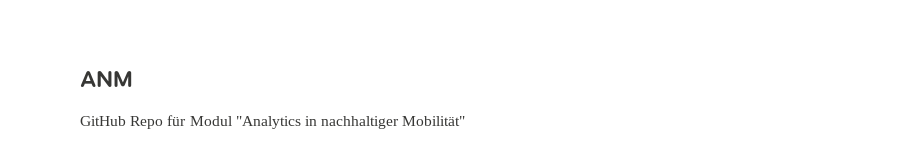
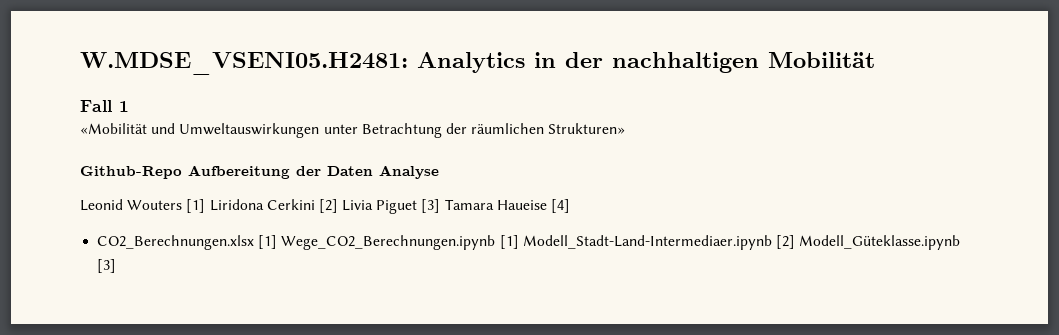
[80,70,133,87] [80,115,466,129] ANM // GitHub Repo für Modul "Analytics in nachhaltiger Mobilität" -> [80,52,875,75] [80,100,129,112] [80,123,626,138] [80,165,439,179] [80,199,571,214] [97,235,961,250] [97,259,117,273] W.MDSE_VSENI05.H2481: Analytics in der nachhaltigen Mobilität // Fall 1 // «Mobilität und Umweltauswirkungen unter Betrachtung der räumlichen Strukturen» // Github-Repo Aufbereitung der Daten Analyse // Leonid Wouters [1] Liridona Cerkini [2] Livia Piguet [3] Tamara Haueise [4] // CO2_Berechnungen.xlsx [1] Wege_CO2_Berechnungen.ipynb [1] Modell_Stadt-Land-Intermediaer.ipynb [2] Modell_Güteklasse.ipynb [3]

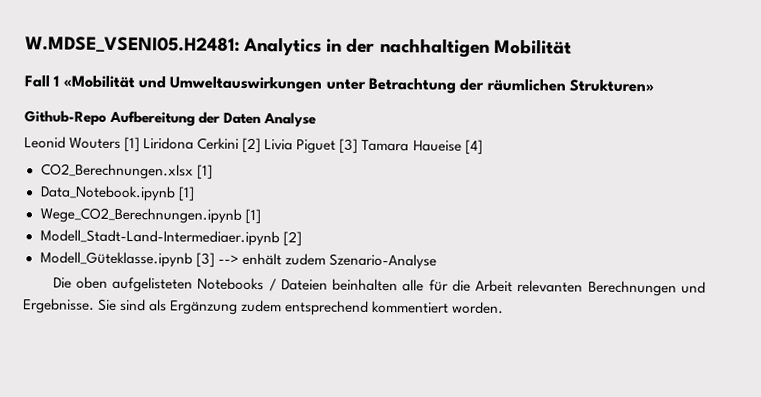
(129, 106) // -> (60, 81) none
(278, 242) none -> [39,185,195,202] // Data_Notebook.ipynb [1] //
(519, 242) none -> (261, 216) //
(795, 242) none -> (302, 239) //
(117, 266) none -> [217,252,437,270] [52,276,706,297] [23,298,505,316] --> enhält zudem Szenario-Analyse // Die oben aufgelisteten Notebooks / Dateien beinhalten alle für die Arbeit relevanten Berechnungen und Ergebnisse. Sie sind als Ergänzung zudem entsprechend kommentiert worden.

